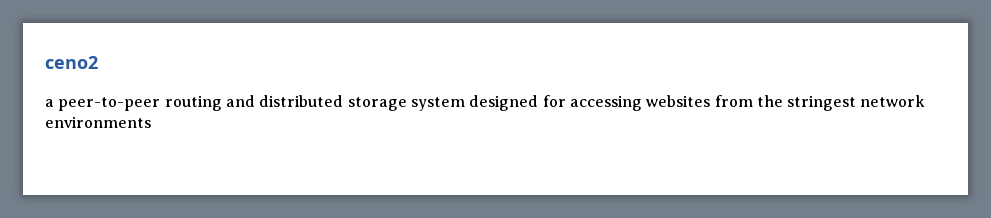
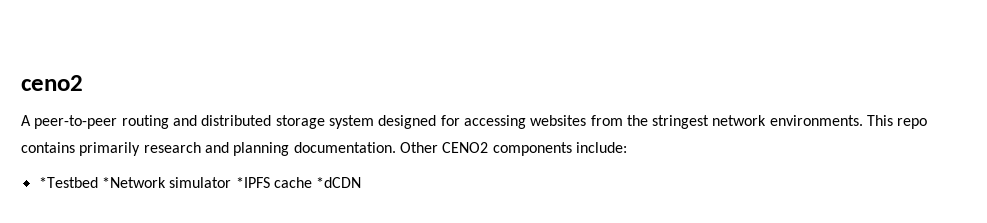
[45,99,54,107] a -> [21,115,31,126] A
[45,116,151,128] environments -> [769,115,928,129] [21,142,627,156] [38,177,362,188] environments. This repo contains primarily research and planning documentation. Other CENO2 components include: // *Testbed *Network simulator *IPFS cache *dCDN

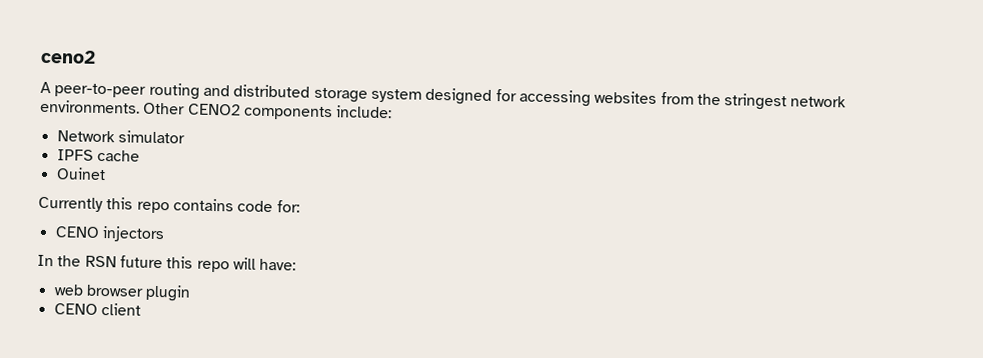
[867,115,928,129] [21,142,396,156] This repo contains primarily research and planning documentation. -> (140, 106) none
[38,177,166,188] *Testbed *Network -> [56,130,115,143] Network
[235,177,270,188] *IPFS -> [56,149,94,161] // IPFS
[316,177,362,188] *dCDN -> [55,167,106,181] [38,196,300,214] [54,226,165,243] [37,254,297,273] [53,284,192,302] [53,302,141,316] // Ouinet // Currently this repo contains code for: // CENO injectors // In the RSN future this repo will have: // web browser plugin // CENO client

